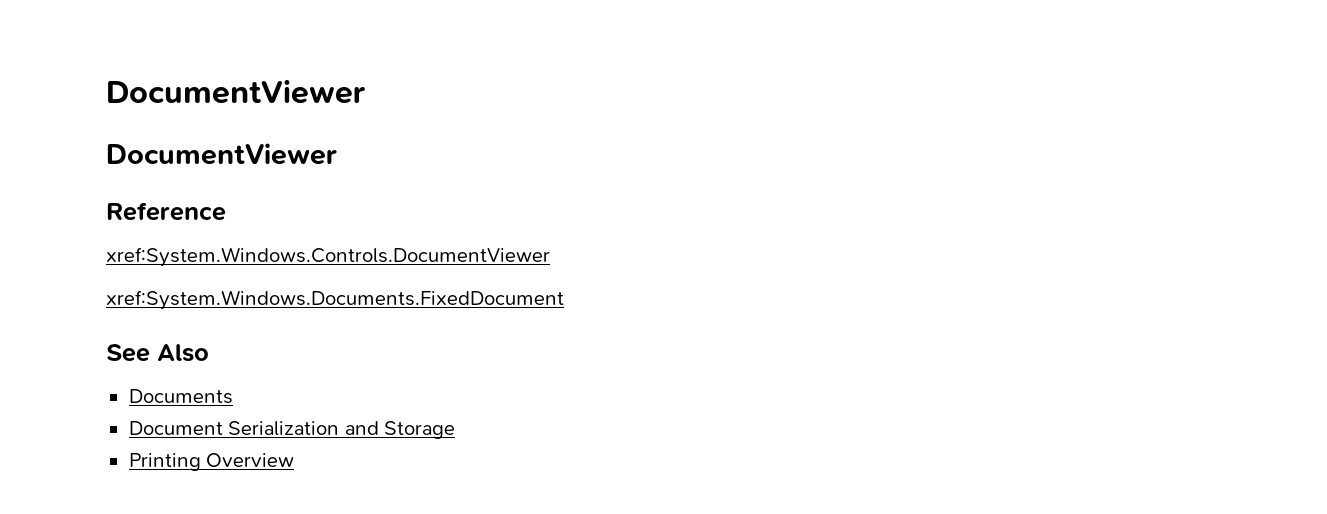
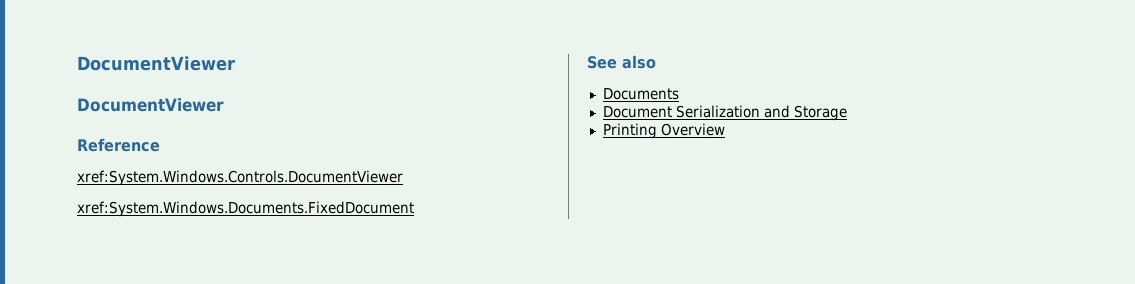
[157,344,209,362] Also -> [622,55,656,69] also

